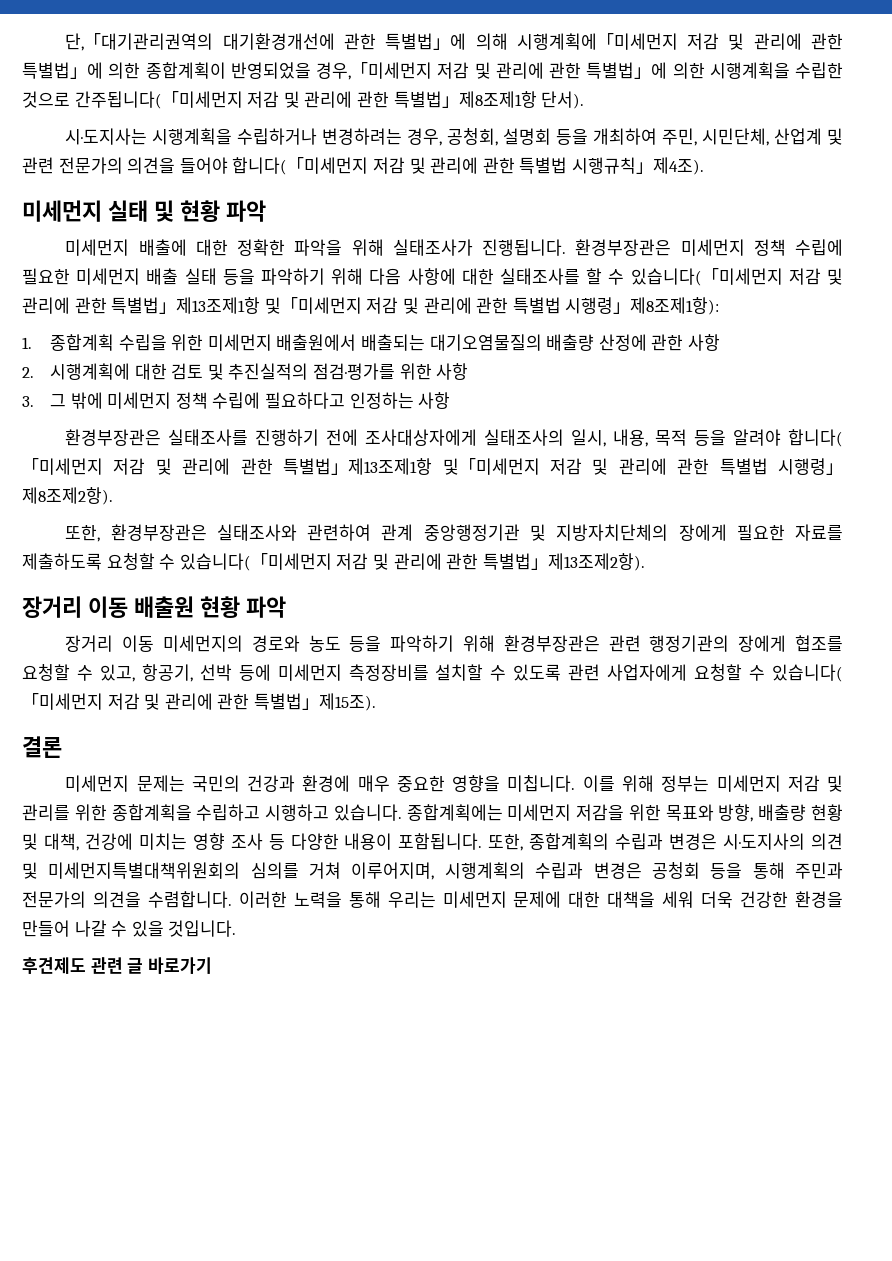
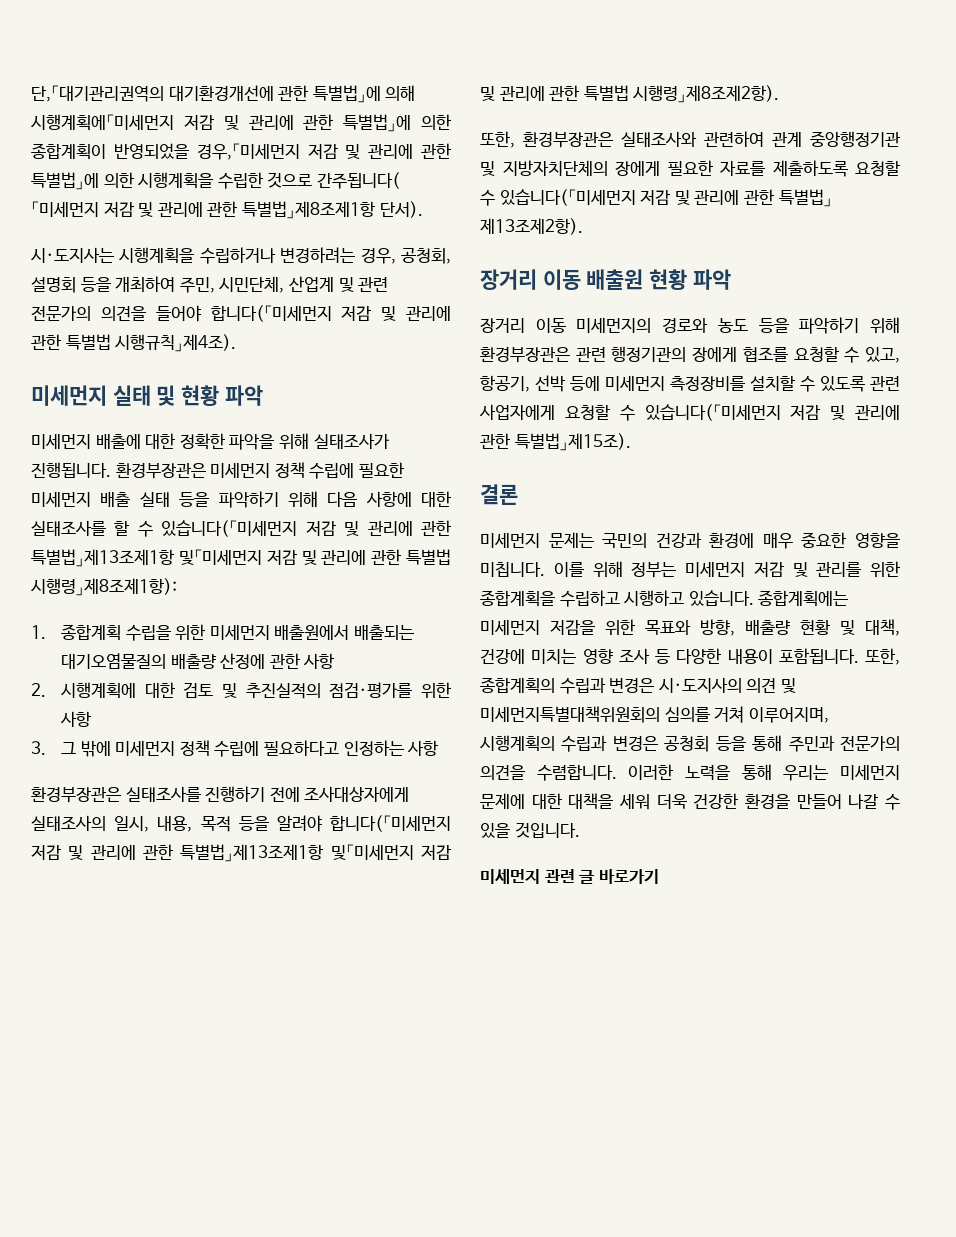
[22,957,86,974] 후견제도 -> [480,869,540,884] 미세먼지

